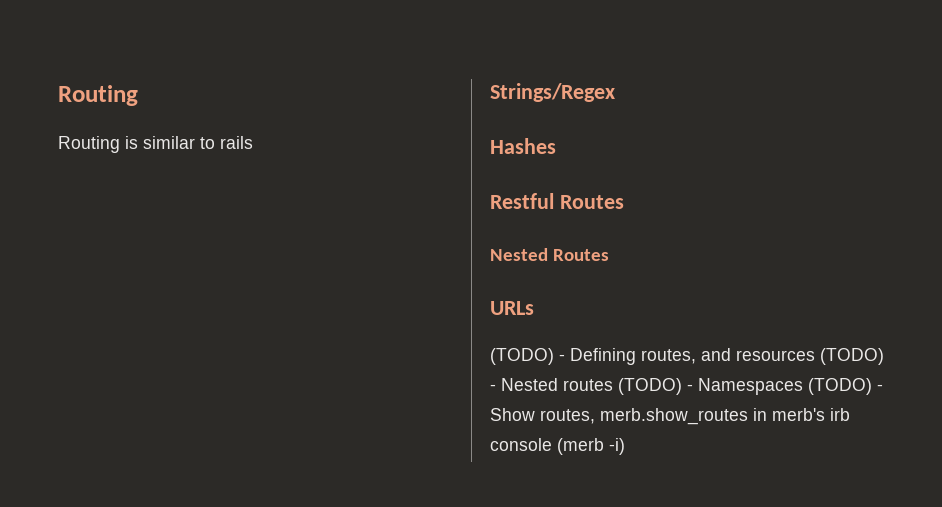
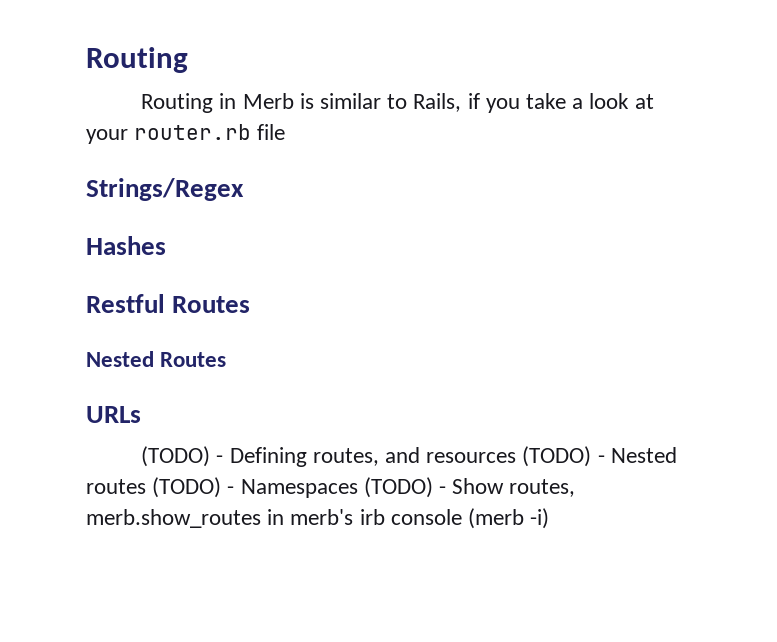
(120, 144) none -> [219,93,294,109] in Merb
[220,136,253,149] rails -> [413,93,654,113] [86,124,286,144] Rails, if you take a look at your router.rb file

